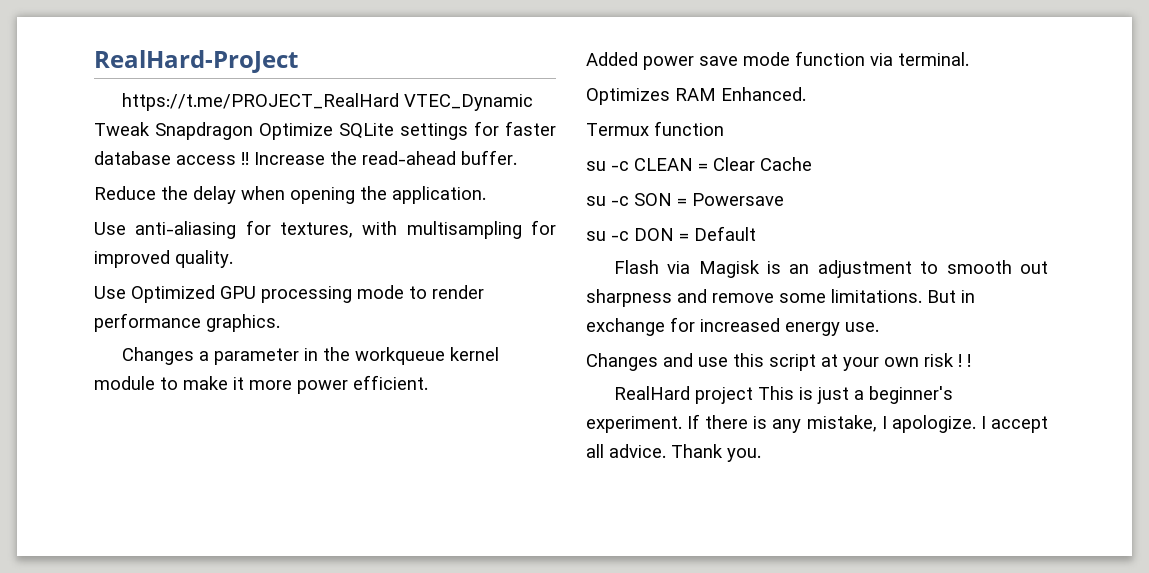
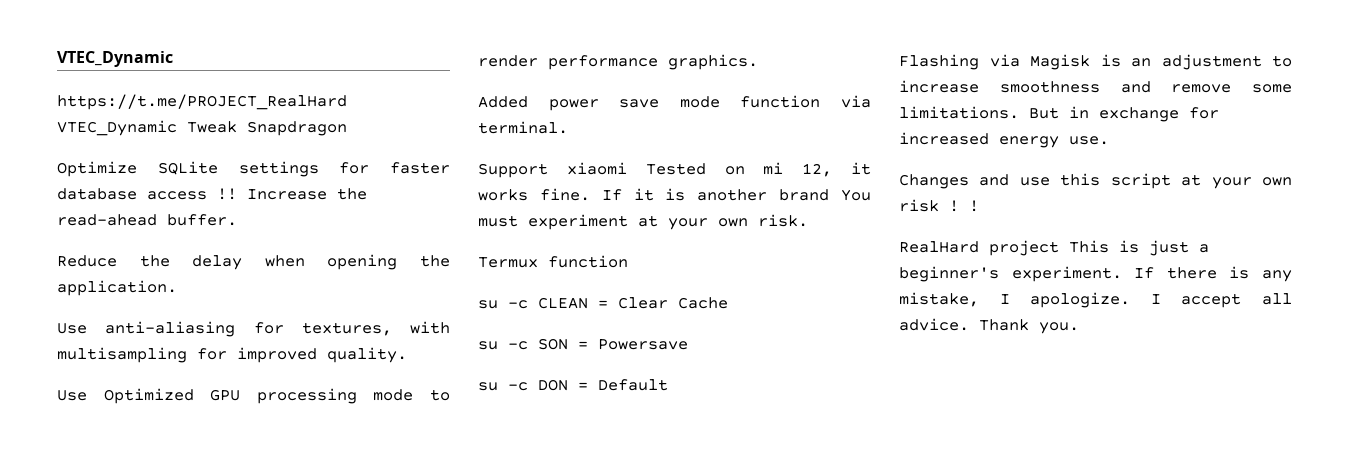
[94,50,298,73] RealHard-ProJect -> [57,51,173,67] VTEC_Dynamic
(253, 131) none -> (347, 128) //
[121,347,499,365] [94,375,428,394] // Changes a parameter in the workqueue kernel module to make it more power efficient. -> (758, 62) none
[586,87,806,105] Optimizes RAM Enhanced. -> [478,162,871,178] [478,188,871,201] [478,214,808,230] Support xiaomi Tested on mi 12, it works fine. If it is another brand You must experiment at your own risk.
[613,260,659,274] Flash -> [899,54,979,70] Flashing
[946,260,1048,274] [586,289,672,307] smooth out sharpness -> [899,80,1100,93] increase smoothness

